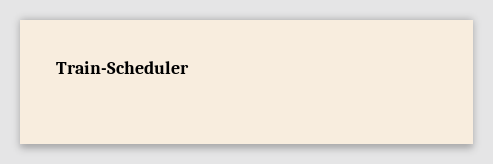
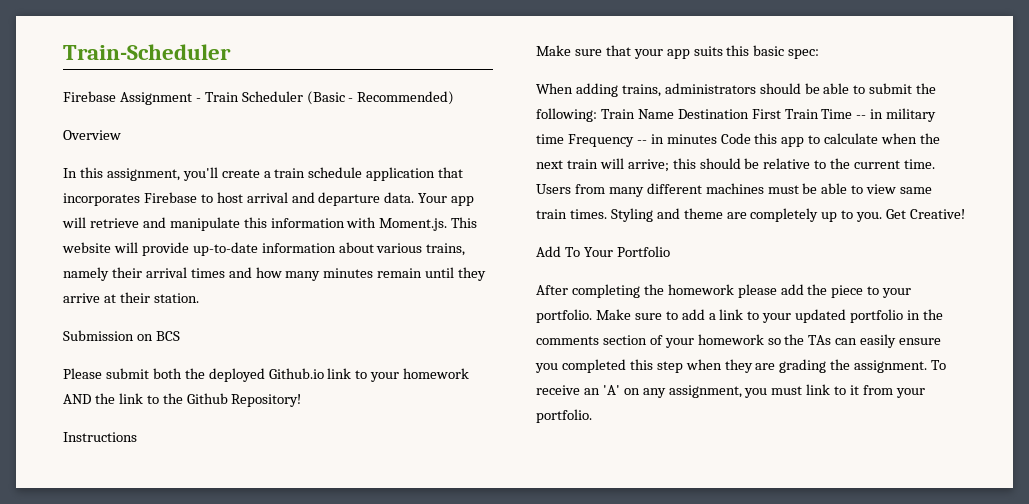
(189, 67) none -> [63,91,455,105] [63,130,121,140] [63,167,464,181] [63,192,475,206] [62,217,478,231] [62,242,466,256] [63,267,487,281] [63,292,199,303] [63,330,180,341] [63,368,470,382] [63,393,302,407] [63,432,137,442] [536,45,820,59] [536,83,937,97] [536,108,937,122] [536,133,941,147] [536,158,936,172] [536,183,933,197] [536,208,966,222] [536,246,670,257] [536,284,912,298] [536,309,943,323] [536,334,942,348] [535,359,947,373] [536,384,925,398] [536,409,592,423] // Firebase Assignment - Train Scheduler (Basic - Recommended) // Overview // In this assignment, you'll create a train schedule application that incorporates Firebase to host arrival and departure data. Your app will retrieve and manipulate this information with Moment.js. This website will provide up-to-date information about various trains, namely their arrival times and how many minutes remain until they arrive at their station. // Submission on BCS // Please submit both the deployed Github.io link to your homework AND the link to the Github Repository! // Instructions // Make sure that your app suits this basic spec: // When adding trains, administrators should be able to submit the following: Train Name Destination First Train Time -- in military time Frequency -- in minutes Code this app to calculate when the next train will arrive; this should be relative to the current time. Users from many different machines must be able to view same train times. Styling and theme are completely up to you. Get Creative! // Add To Your Portfolio // After completing the homework please add the piece to your portfolio. Make sure to add a link to your updated portfolio in the comments section of your homework so the TAs can easily ensure you completed this step when they are grading the assignment. To receive an 'A' on any assignment, you must link to it from your portfolio.

